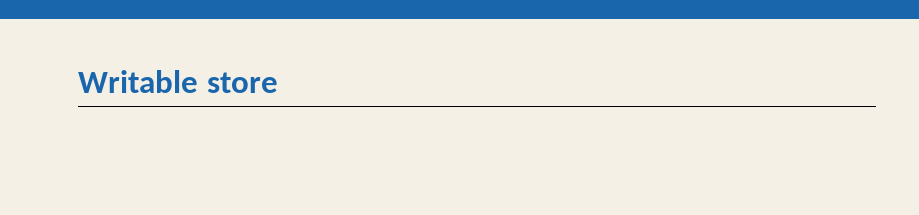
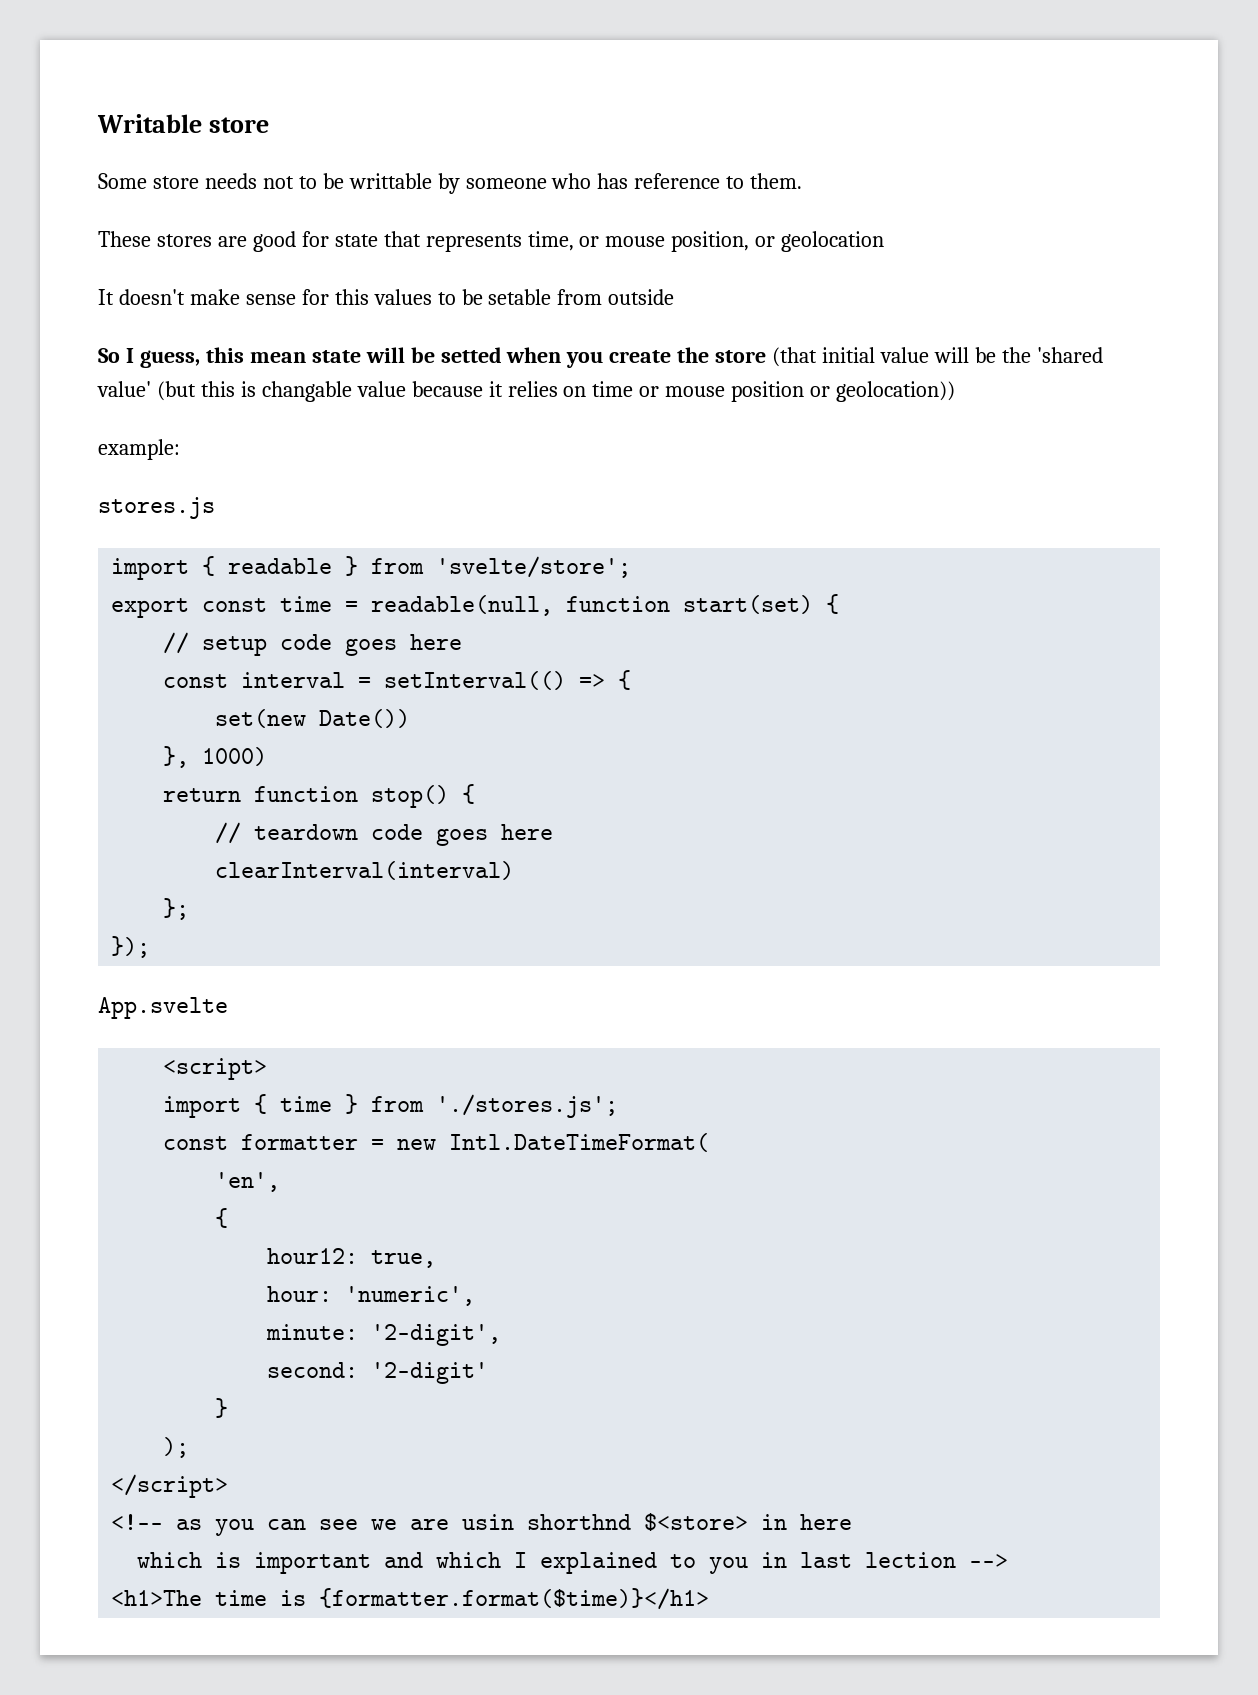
(278, 82) none -> [98,173,803,194] [98,231,885,252] [98,289,675,305] [98,347,1103,368] [97,381,956,402] [98,439,180,460] [98,497,215,519] [111,556,632,580] [111,594,840,618] [163,632,463,656] [163,670,632,690] [215,709,411,728] [163,746,268,768] [163,784,476,808] [215,822,554,846] [215,861,515,880] [163,898,190,920] [111,936,151,958] [98,997,228,1019] [163,1058,268,1080] [163,1094,619,1118] [163,1133,710,1152] [215,1172,281,1192] [215,1208,229,1228] [267,1248,437,1268] [267,1286,476,1306] [266,1324,502,1346] [267,1362,489,1384] [215,1398,229,1418] [163,1437,190,1458] [111,1474,229,1498] [111,1513,853,1536] [137,1552,1009,1574] [111,1588,710,1610] // Some store needs not to be writtable by someone who has reference to them. // These stores are good for state that represents time, or mouse position, or geolocation // It doesn't make sense for this values to be setable from outside // So I guess, this mean state will be setted when you create the store (that initial value will be the 'shared value' (but this is changable value because it relies on time or mouse position or geolocation)) // example: // stores.js // import { readable } from 'svelte/store'; // export const time = readable(null, function start(set) { // // setup code goes here // const interval = setInterval(() => { // set(new Date()) // }, 1000) // return function stop() { // // teardown code goes here // clearInterval(interval) // }; // }); // App.svelte // <script> // import { time } from './stores.js'; // const formatter = new Intl.DateTimeFormat( // 'en', // { // hour12: true, // hour: 'numeric', // minute: '2-digit', // second: '2-digit' // } // ); // </script> // <!-- as you can see we are usin shorthnd $<store> in here // which is important and which I explained to you in last lection --> // <h1>The time is {formatter.format($time)}</h1>

